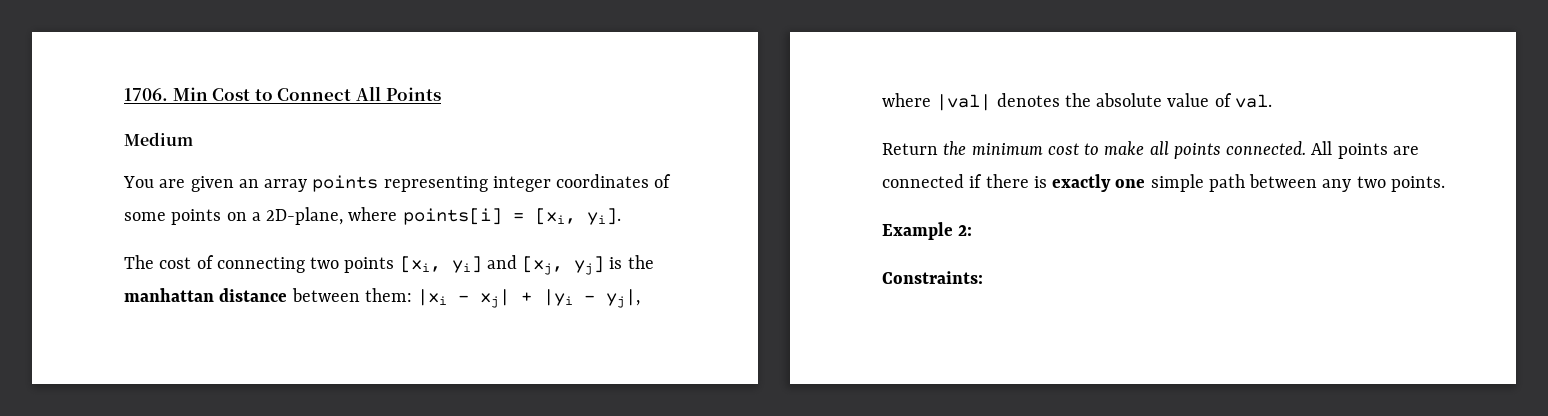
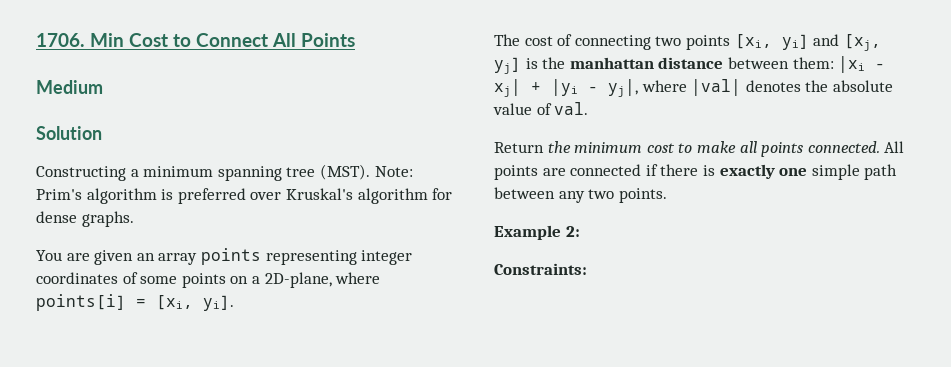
(193, 139) none -> [36,126,102,140] [36,164,413,181] [36,188,453,204] [36,211,134,227] // Solution // Constructing a minimum spanning tree (MST). Note: Prim's algorithm is preferred over Kruskal's algorithm for dense graphs.

